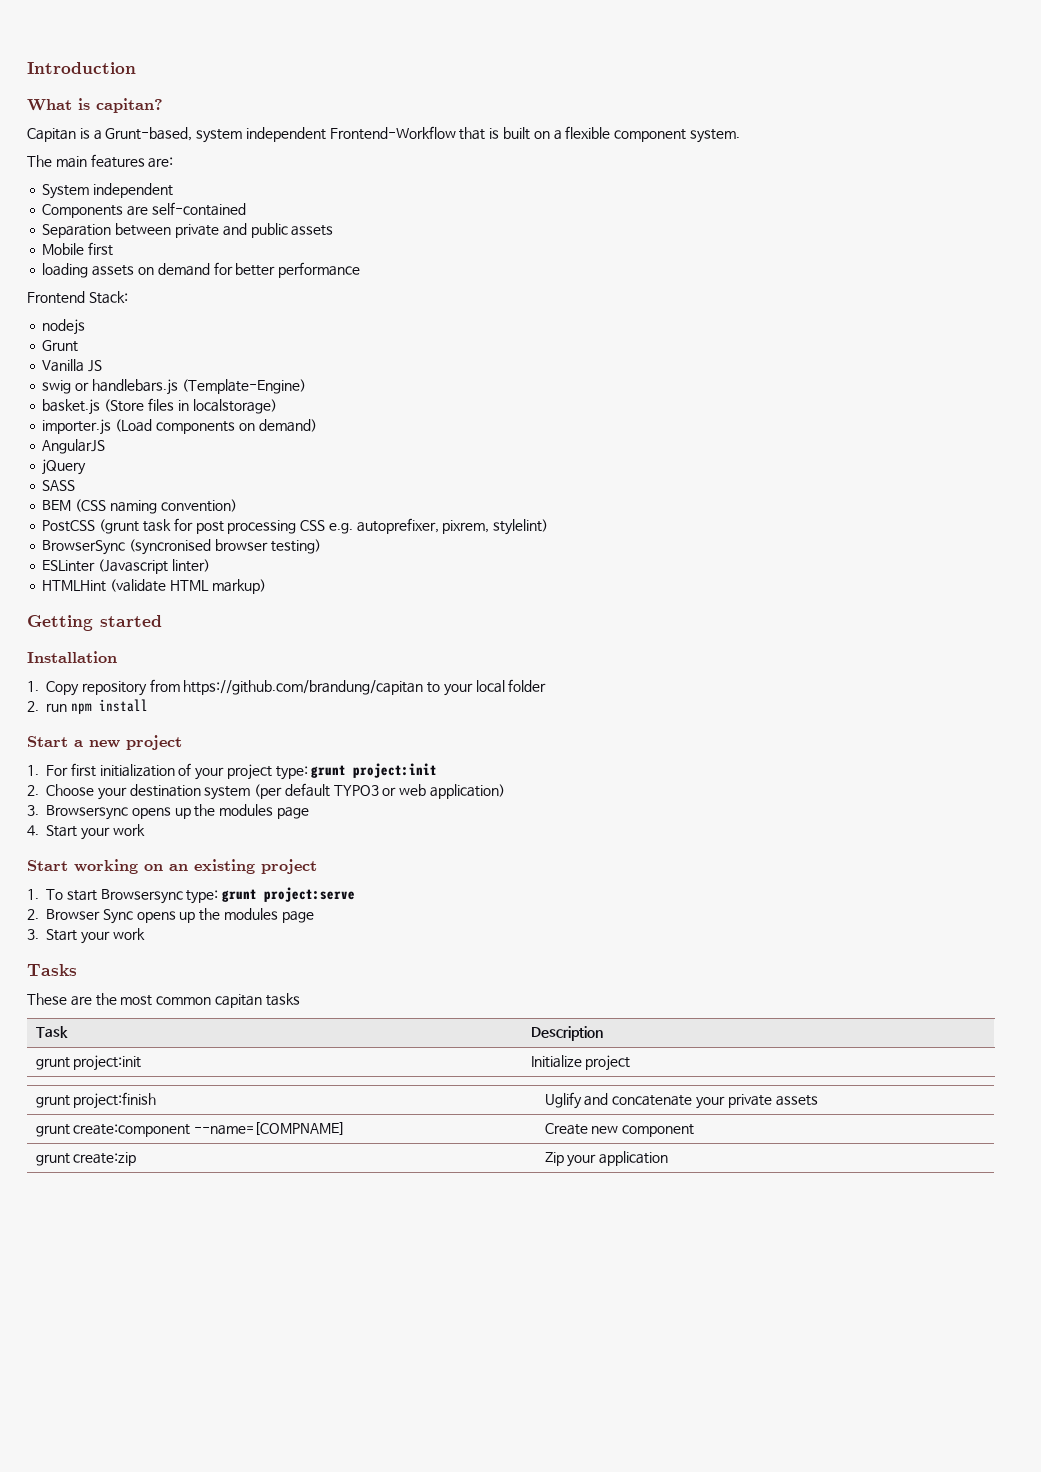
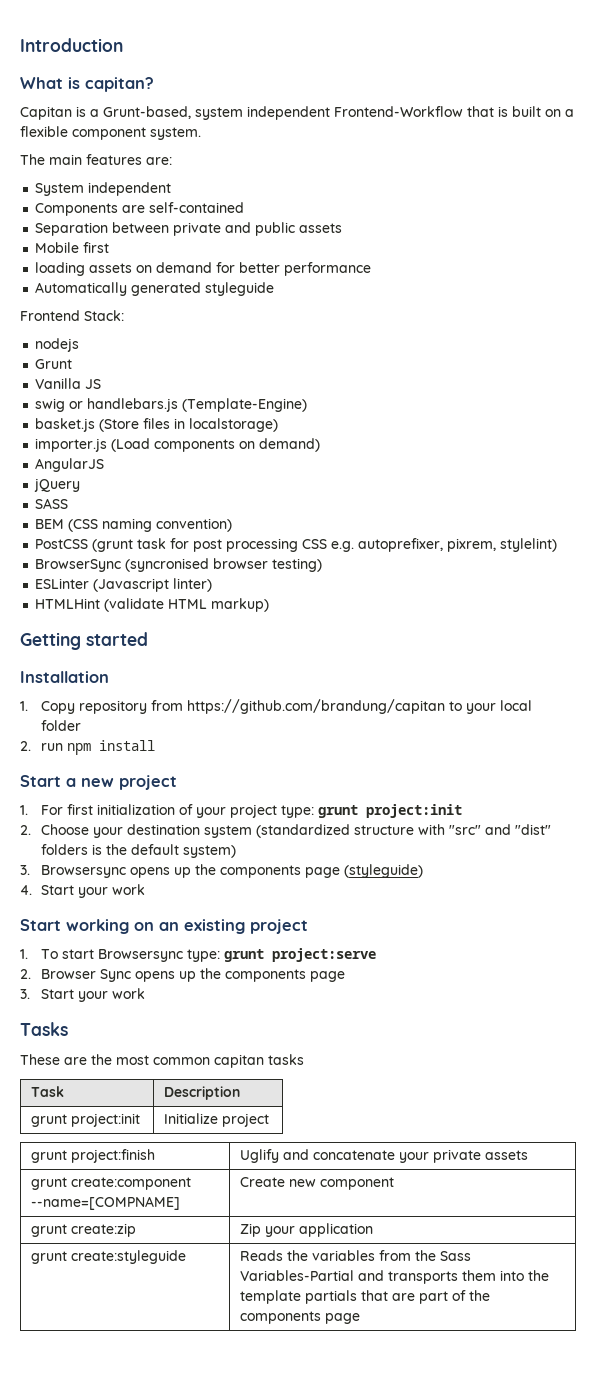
(361, 270) none -> [35,282,275,296] // Automatically generated styleguide
[254,783,506,799] (per default TYPO3 or web application) -> [256,824,552,838] [41,844,237,858] (standardized structure with "src" and "dist" folders is the default system)
[219,804,309,819] modules page -> [220,864,424,878] components page (styleguide)
[223,908,278,920] modules -> [225,969,307,982] components
(669, 1158) none -> [31,1250,187,1264] [240,1250,472,1261] [240,1270,550,1284] [240,1290,491,1304] [240,1311,361,1324] // grunt create:styleguide | Reads the variables from the Sass Variables-Partial and transports them into the template partials that are part of the components page

